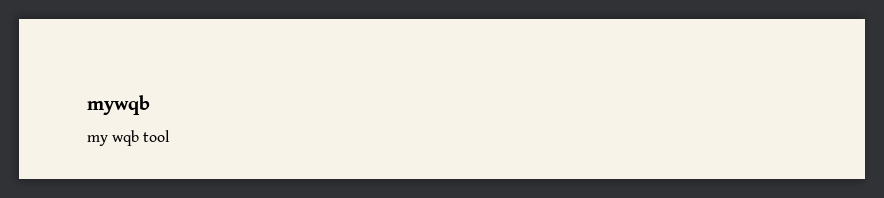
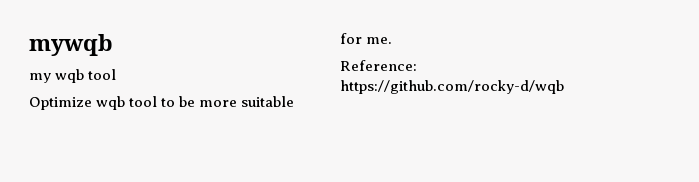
(171, 136) none -> [29,96,295,110] [340,33,393,44] [340,60,417,71] [340,80,564,94] // Optimize wqb tool to be more suitable for me. // Reference: https://github.com/rocky-d/wqb

